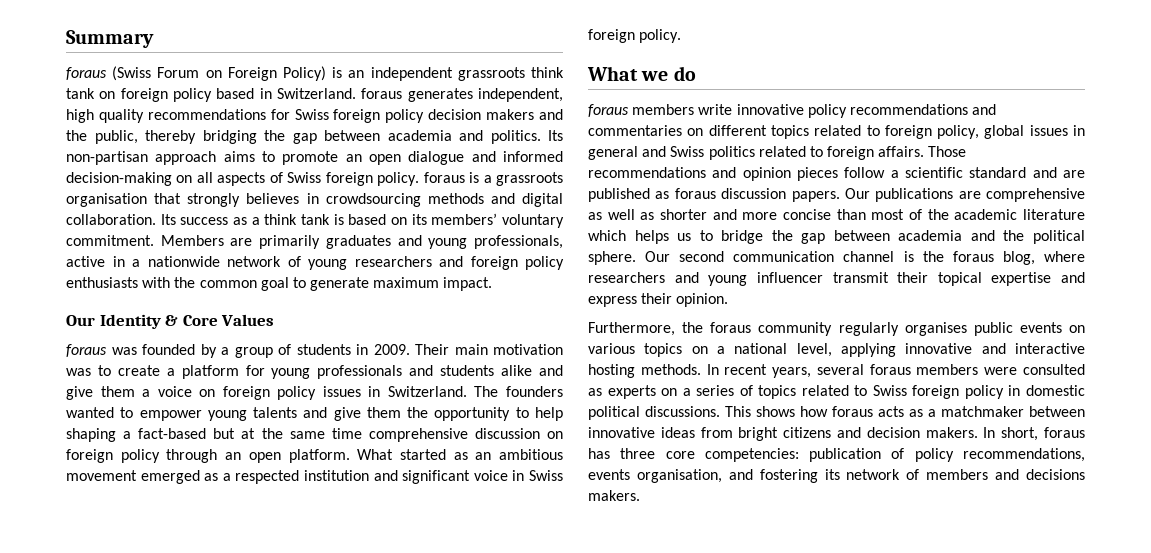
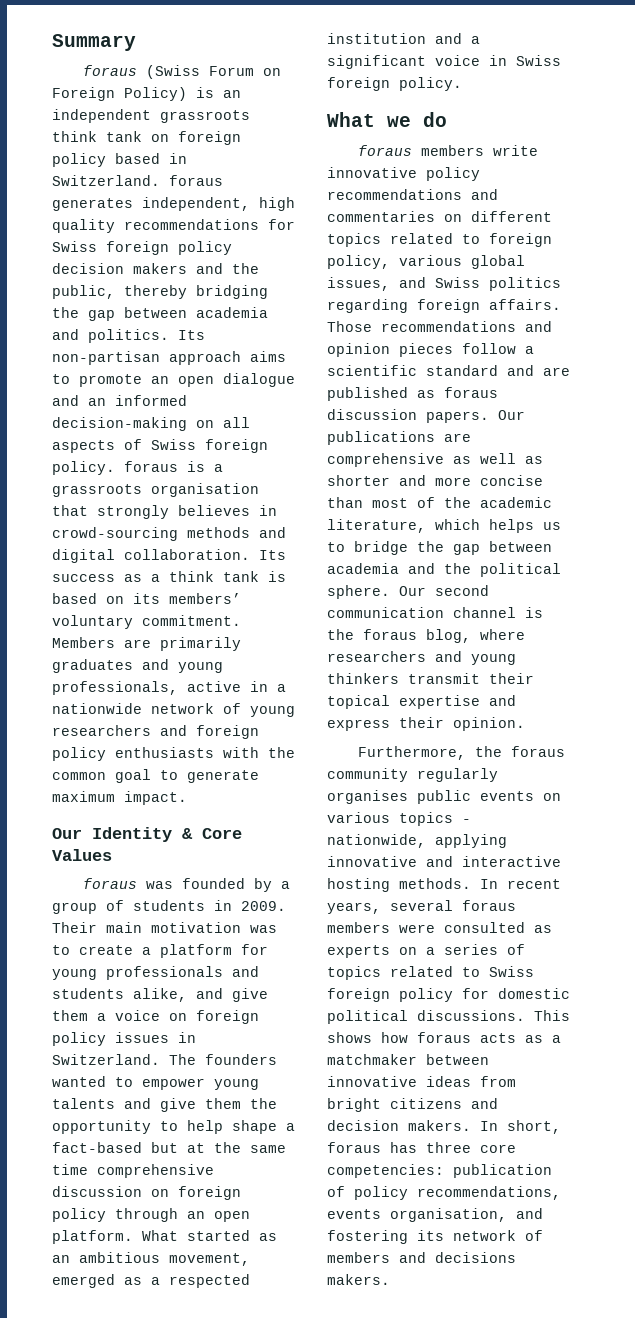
(496, 156) none -> [88,398,106,406] an
[325,193,421,207] crowdsourcing -> [52,527,178,541] crowd-sourcing
[501,365,533,376] alike -> [133,988,187,1002] alike,
[66,428,116,442] shaping -> [232,1120,277,1134] shape
[66,470,137,481] movement -> [169,1253,250,1266] movement,
(398, 475) none -> [471,36,480,44] a
[984,125,1085,139] [588,146,638,160] global issues in general -> [399,255,525,269] [327,277,390,291] various global issues,
[758,146,823,157] related to -> [327,299,408,313] regarding
[1023,209,1085,220] literature -> [327,519,426,533] literature,
[756,272,823,283] influencer -> [327,673,399,684] thinkers
[691,343,832,357] on a national level, -> [462,819,471,823] [327,834,426,848] - nationwide,
[1008,385,1021,396] in -> [462,988,489,999] for

